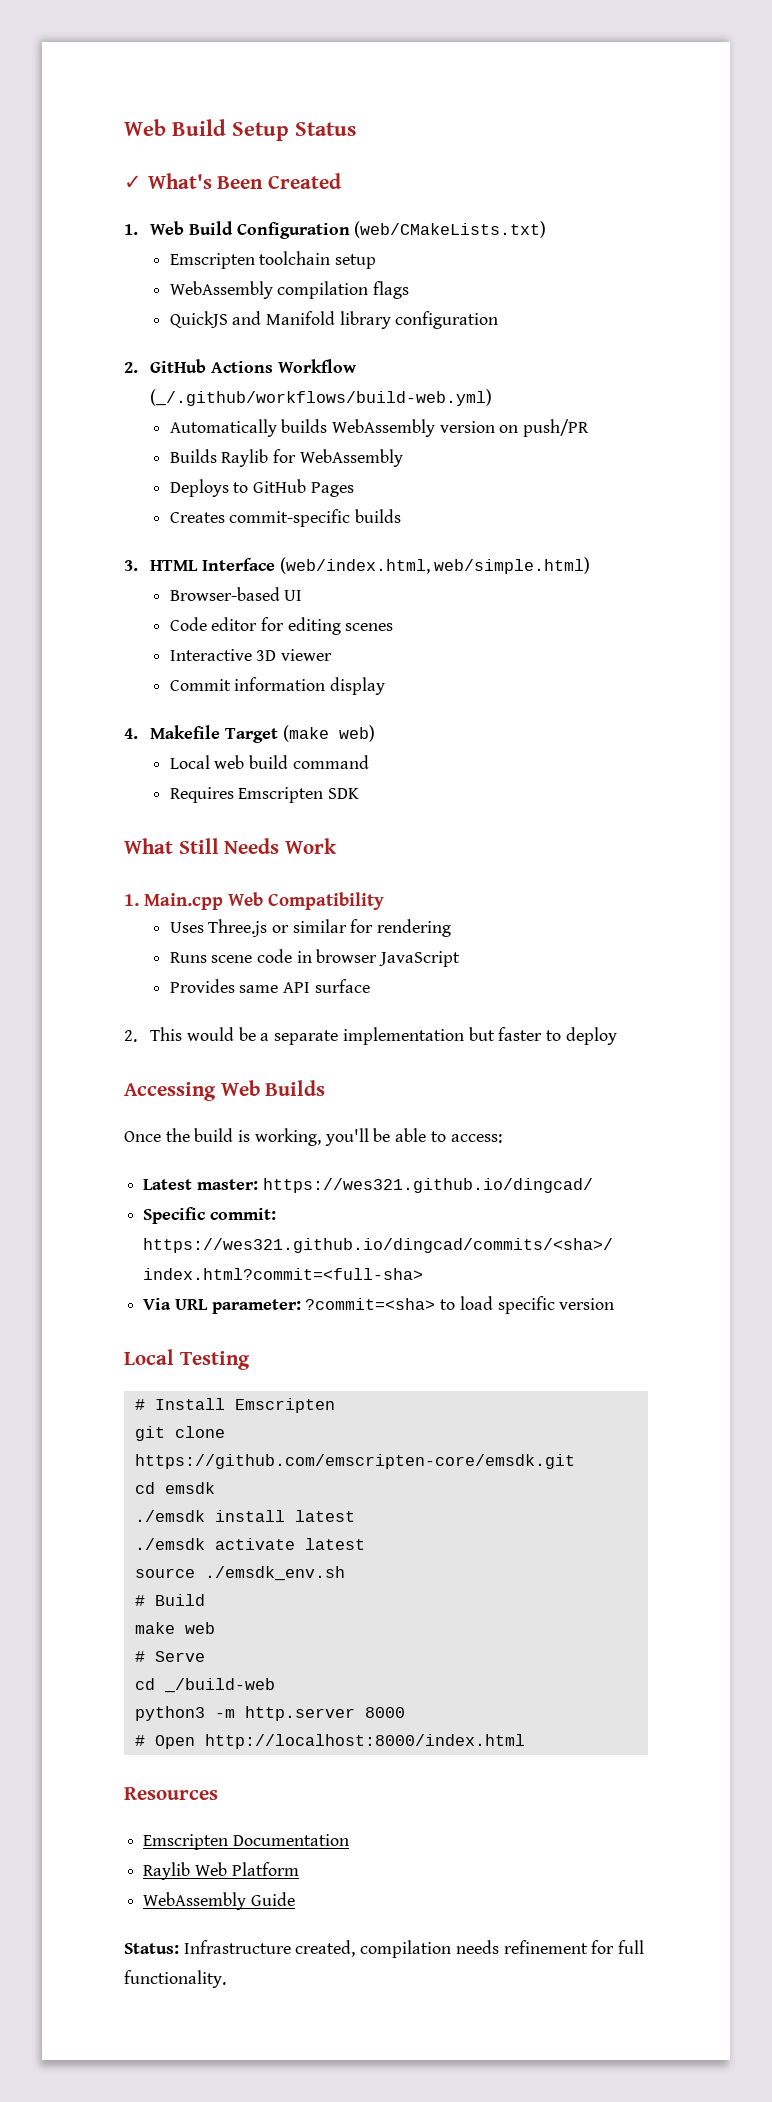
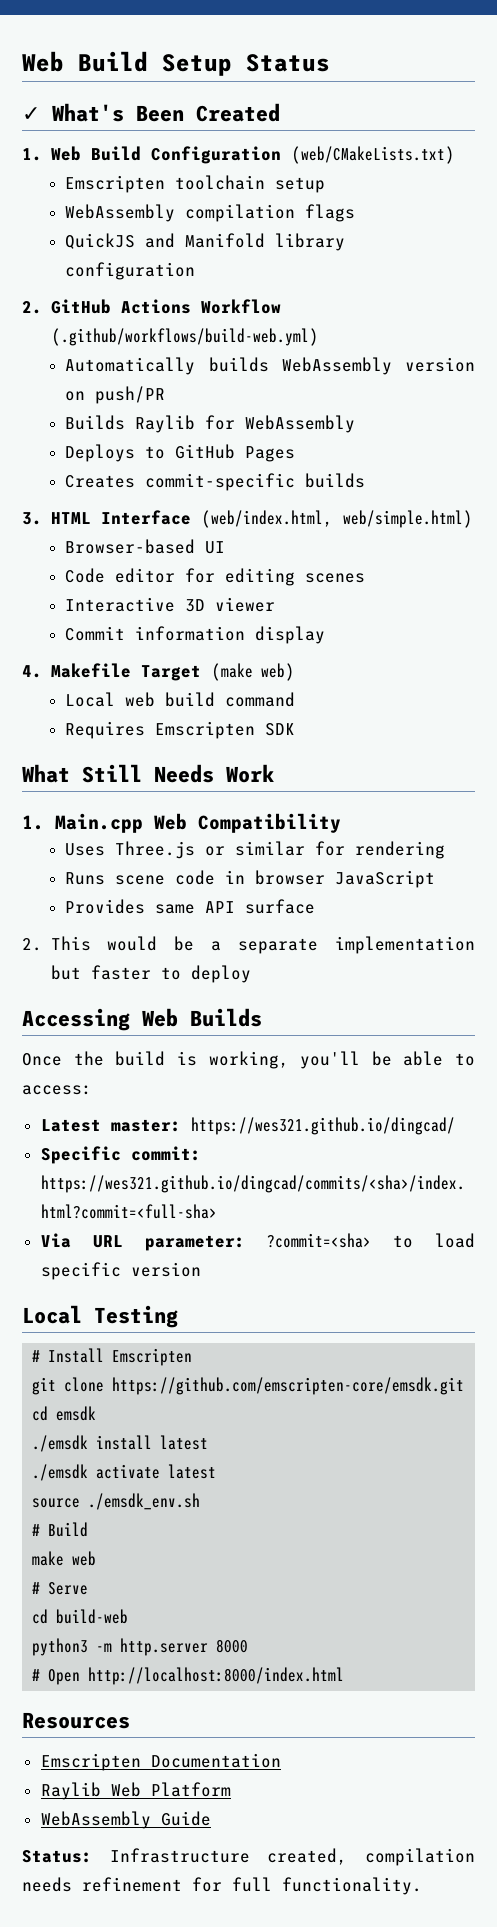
[150,389,493,406] (_/.github/workflows/build-web.yml) -> [50,328,319,346] (.github/workflows/build-web.yml)
[163,1678,275,1693] _/build-web -> [56,1609,129,1624] build-web

